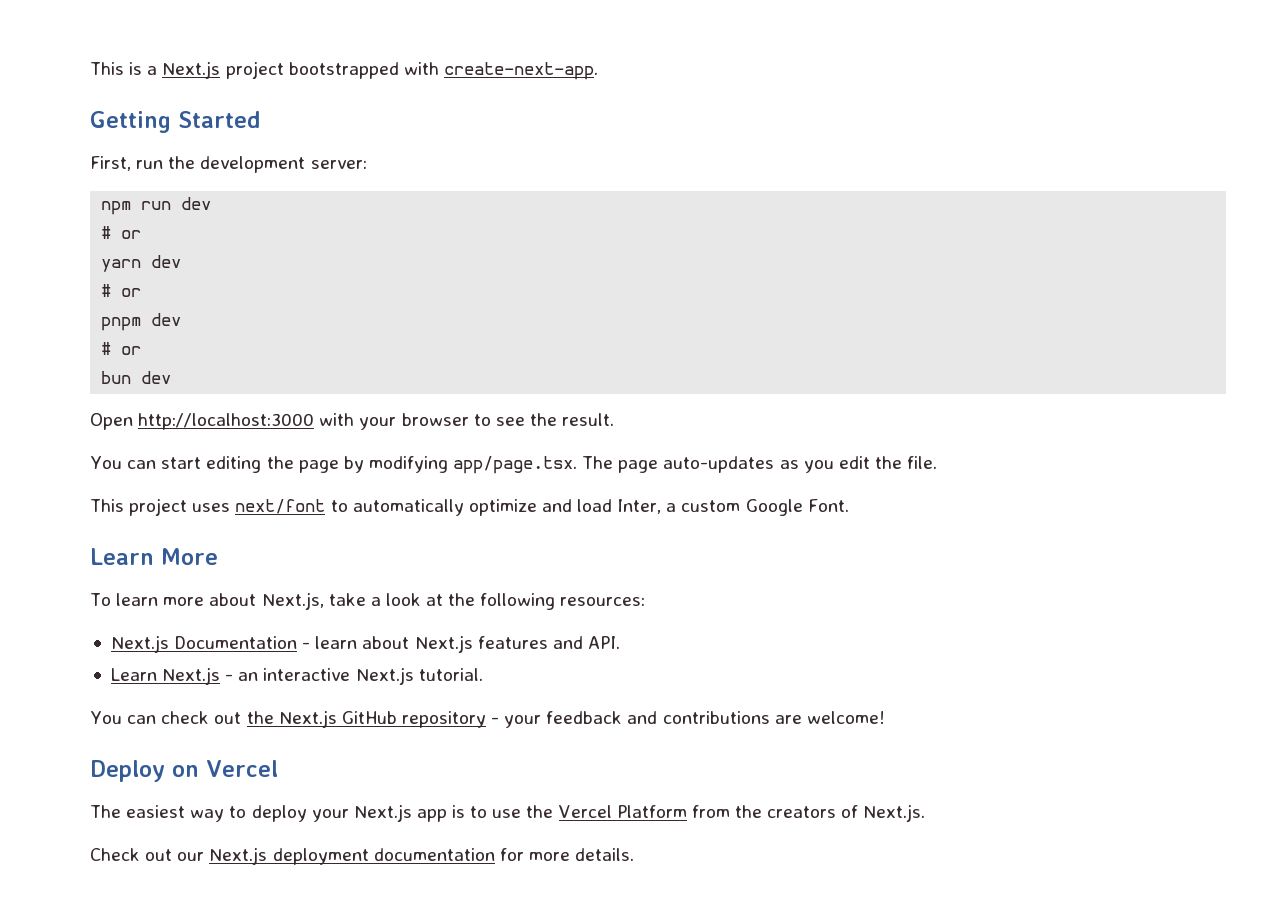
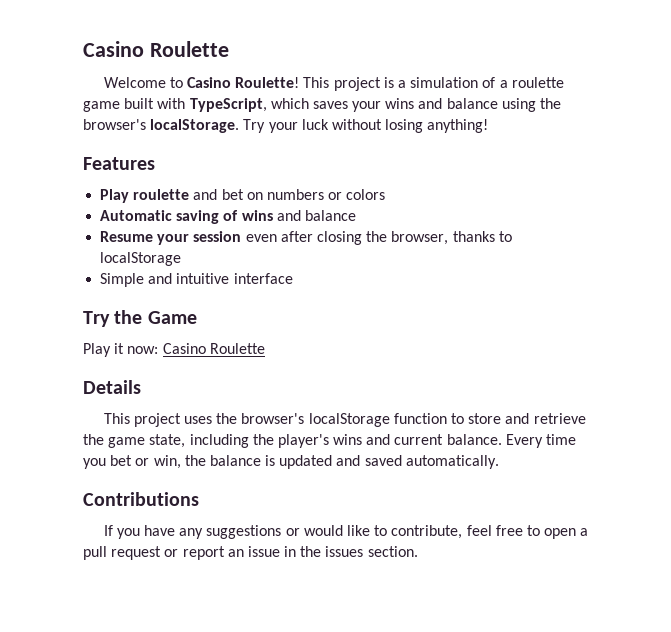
[90,61,598,80] [90,111,260,133] [90,156,367,173] [101,197,212,215] [101,226,142,239] [101,255,182,272] [101,284,142,297] [101,313,182,331] [101,342,142,355] [101,371,172,384] [90,413,615,430] [90,456,938,474] [90,498,849,516] [90,548,218,565] [90,592,646,610] [110,635,620,653] [110,667,483,685] [90,710,885,728] [90,760,278,782] [90,804,926,822] [90,847,635,865] This is a Next.js project bootstrapped with create-next-app. // Getting Started // First, run the development server: // npm run dev // # or // yarn dev // # or // pnpm dev // # or // bun dev // Open http://localhost:3000 with your browser to see the result. // You can start editing the page by modifying app/page.tsx. The page auto-updates as you edit the file. // This project uses next/font to automatically optimize and load Inter, a custom Google Font. // Learn More // To learn more about Next.js, take a look at the following resources: // Next.js Documentation - learn about Next.js features and API. // Learn Next.js - an interactive Next.js tutorial. // You can check out the Next.js GitHub repository - your feedback and contributions are welcome! // Deploy on Vercel // The easiest way to deploy your Next.js app is to use the Vercel Platform from the creators of Next.js. // Check out our Next.js deployment documentation for more details. -> [83,41,229,57] [103,77,564,91] [83,98,562,112] [83,119,489,133] [83,157,155,170] [100,189,386,203] [100,210,356,224] [100,231,512,245] [100,252,182,266] [100,273,293,287] [83,310,197,327] [83,343,265,357] [83,380,141,394] [103,413,586,427] [83,434,577,448] [83,455,499,469] [83,492,199,506] [103,525,589,539] [83,546,418,560] Casino Roulette // Welcome to Casino Roulette! This project is a simulation of a roulette game built with TypeScript, which saves your wins and balance using the browser's localStorage. Try your luck without losing anything! // Features // Play roulette and bet on numbers or colors // Automatic saving of wins and balance // Resume your session even after closing the browser, thanks to localStorage // Simple and intuitive interface // Try the Game // Play it now: Casino Roulette // Details // This project uses the browser's localStorage function to store and retrieve the game state, including the player's wins and current balance. Every time you bet or win, the balance is updated and saved automatically. // Contributions // If you have any suggestions or would like to contribute, feel free to open a pull request or report an issue in the issues section.

